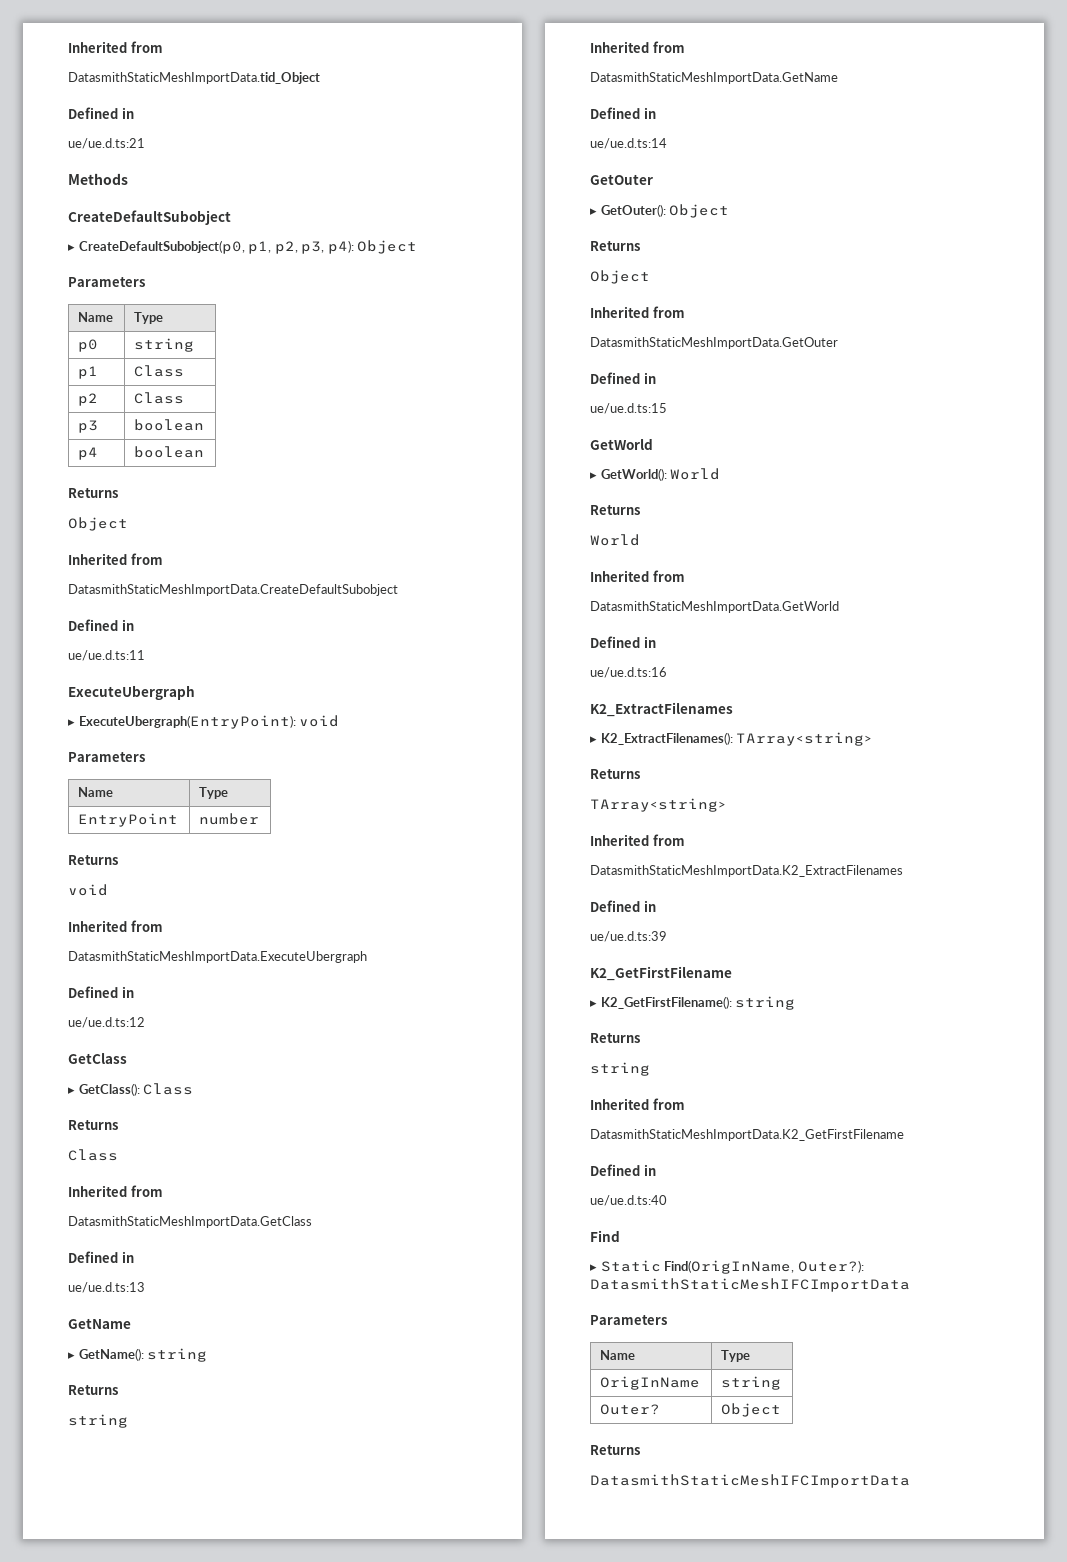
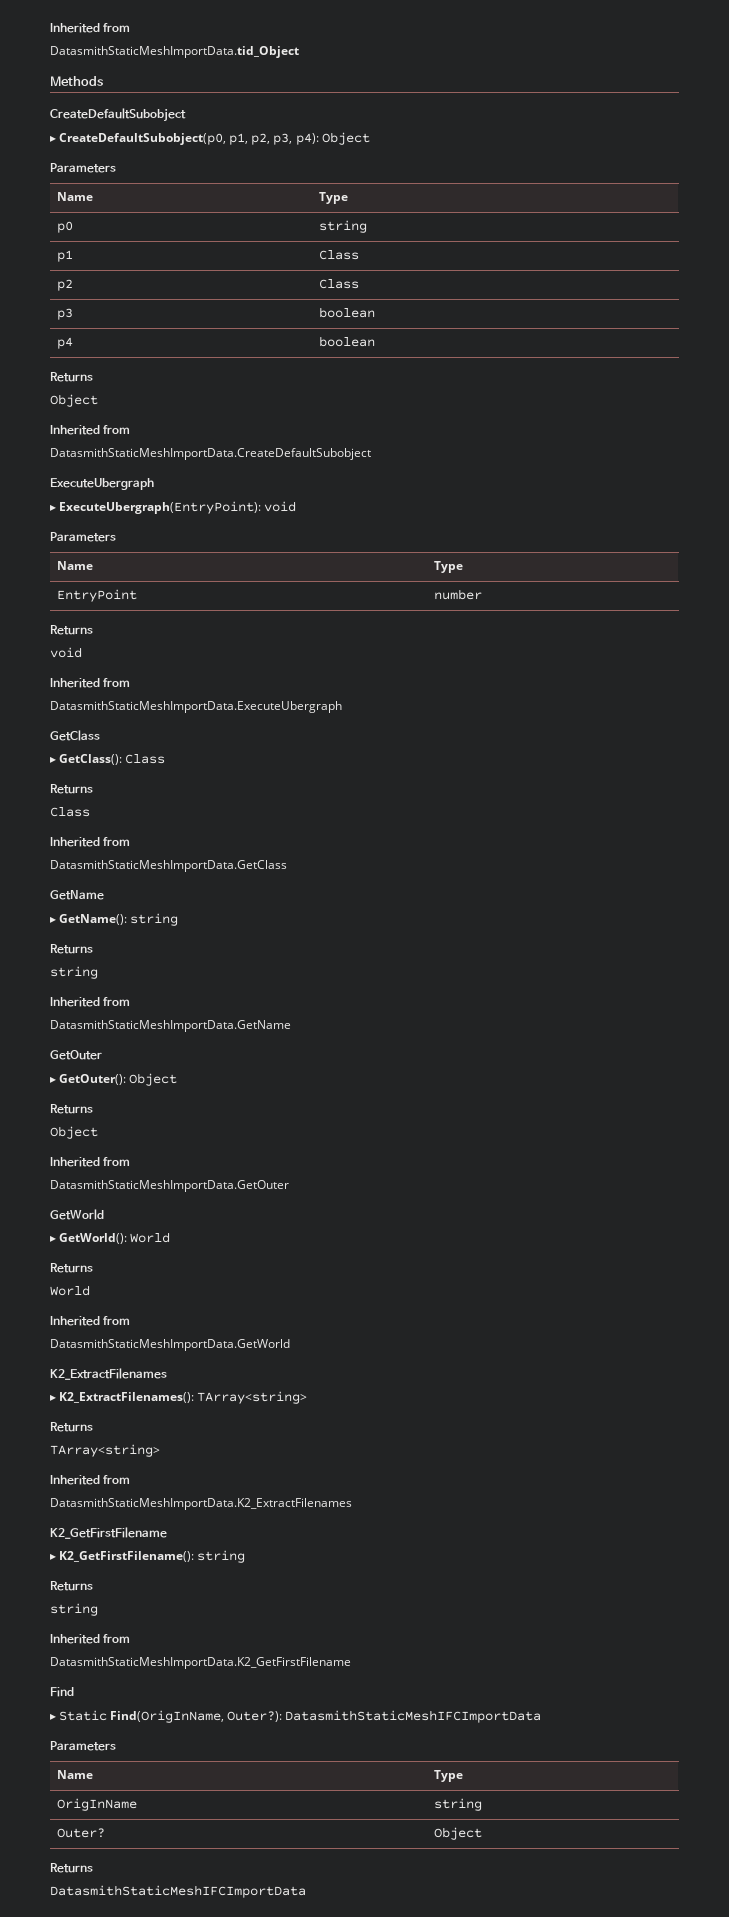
[68,107,134,119] [68,138,145,149] // Defined in // ue/ue.d.ts:21 -> (299, 52) none
[68,619,134,631] [68,650,145,661] // Defined in // ue/ue.d.ts:11 -> (371, 454) none
[68,986,134,998] [68,1017,145,1028] // Defined in // ue/ue.d.ts:12 -> (342, 707) none
[68,1251,134,1263] [68,1282,145,1293] // Defined in // ue/ue.d.ts:13 -> (287, 866) none
[590,107,656,119] [590,138,667,149] // Defined in // ue/ue.d.ts:14 -> (291, 1026) none
[590,372,656,384] [590,403,667,414] // Defined in // ue/ue.d.ts:15 -> (289, 1186) none
[590,636,656,648] [590,667,667,678] // Defined in // ue/ue.d.ts:16 -> (290, 1345) none
[590,900,656,912] [590,931,667,942] // Defined in // ue/ue.d.ts:39 -> (352, 1504) none
[590,1164,656,1176] [590,1195,667,1206] // Defined in // ue/ue.d.ts:40 -> (351, 1663) none

